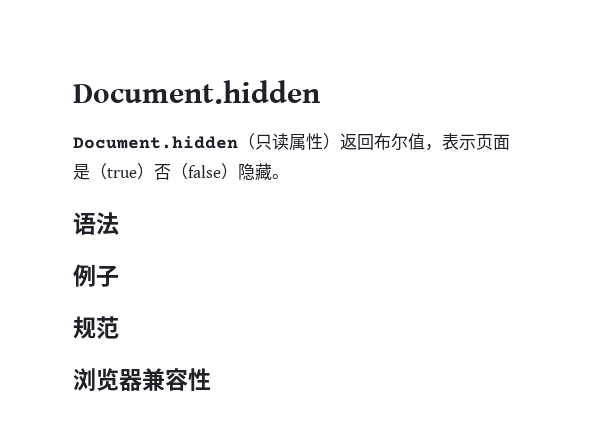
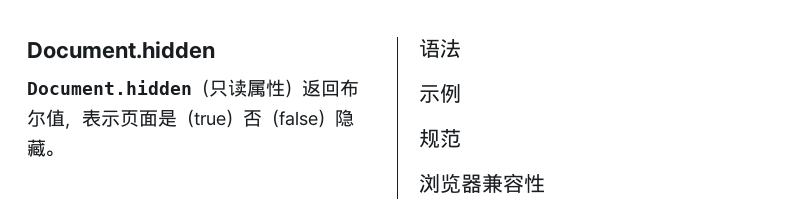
(119, 223) none -> [419,85,440,103] 示
[96,265,119,287] 子 -> (461, 94) none

